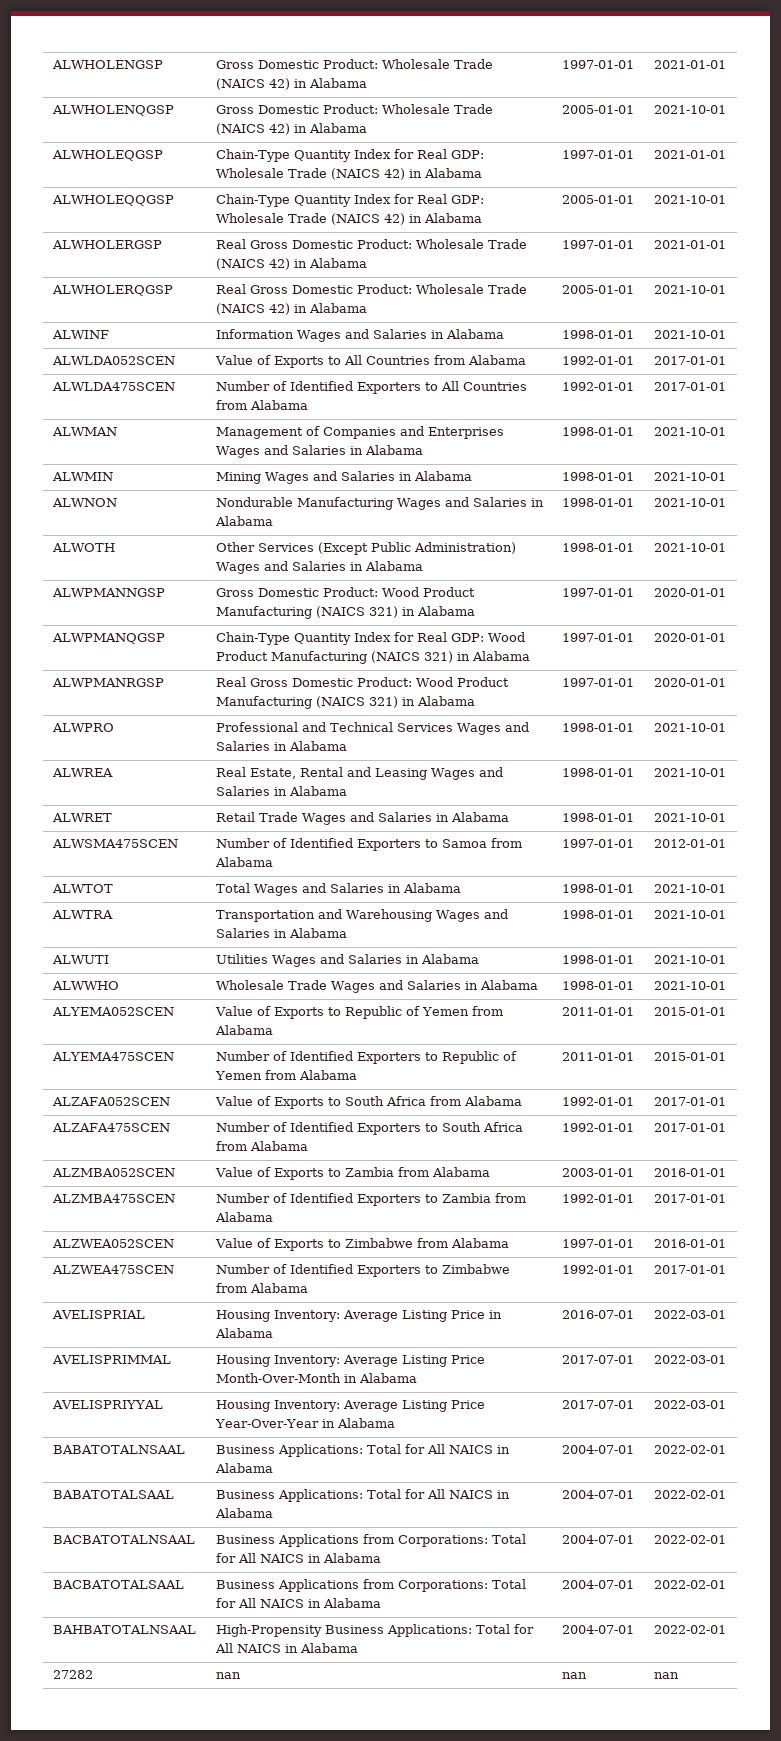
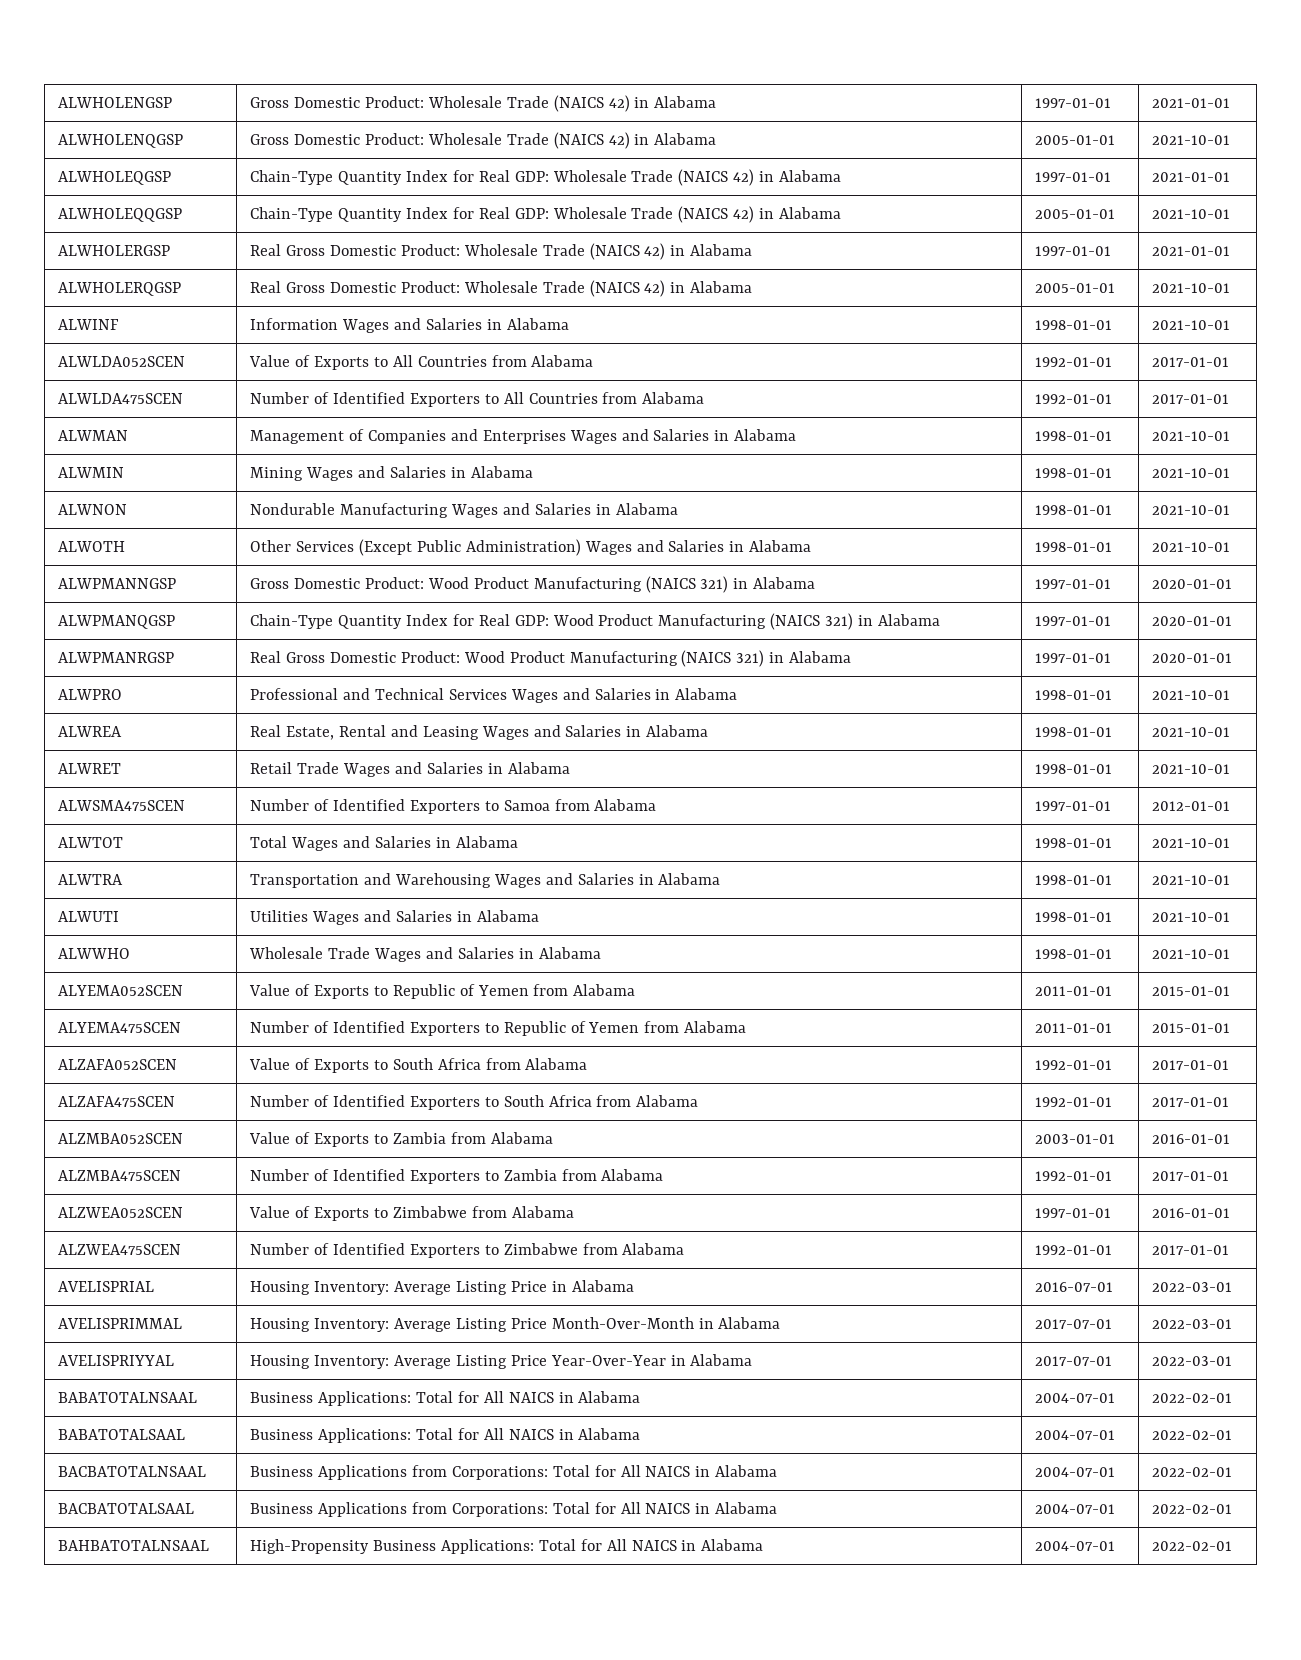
[52,1670,93,1679] [215,1672,241,1679] [561,1672,587,1679] [653,1672,679,1679] // 27282 | nan | nan | nan -> (1233, 1546) none

